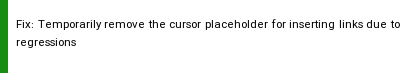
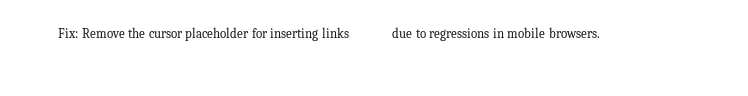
[37,20,146,30] Temporarily remove -> [81,28,125,38] Remove
(76, 43) none -> [492,27,600,38] in mobile browsers.

